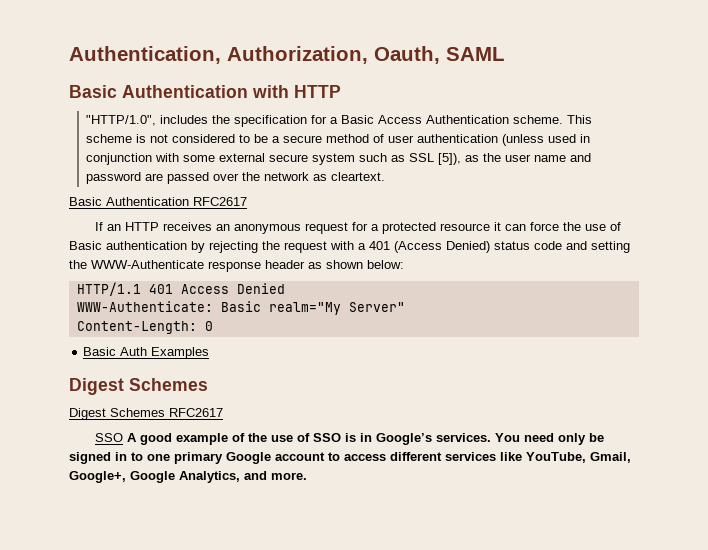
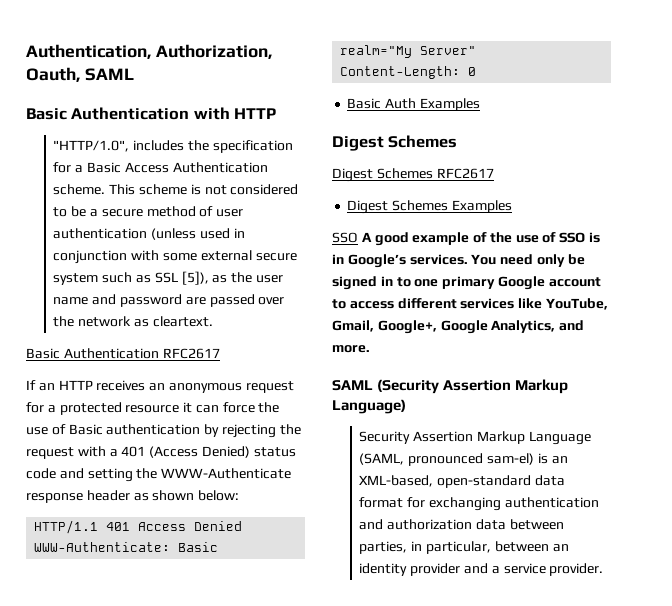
(223, 412) none -> [347,200,512,214] // Digest Schemes Examples
(307, 476) none -> [332,379,569,394] [332,399,406,414] [359,431,591,445] [359,453,568,466] [359,475,566,488] [359,497,599,511] [359,519,564,530] [359,541,569,554] [359,563,604,576] // SAML (Security Assertion Markup Language) // Security Assertion Markup Language (SAML, pronounced sam-el) is an XML-based, open-standard data format for exchanging authentication and authorization data between parties, in particular, between an identity provider and a service provider.

